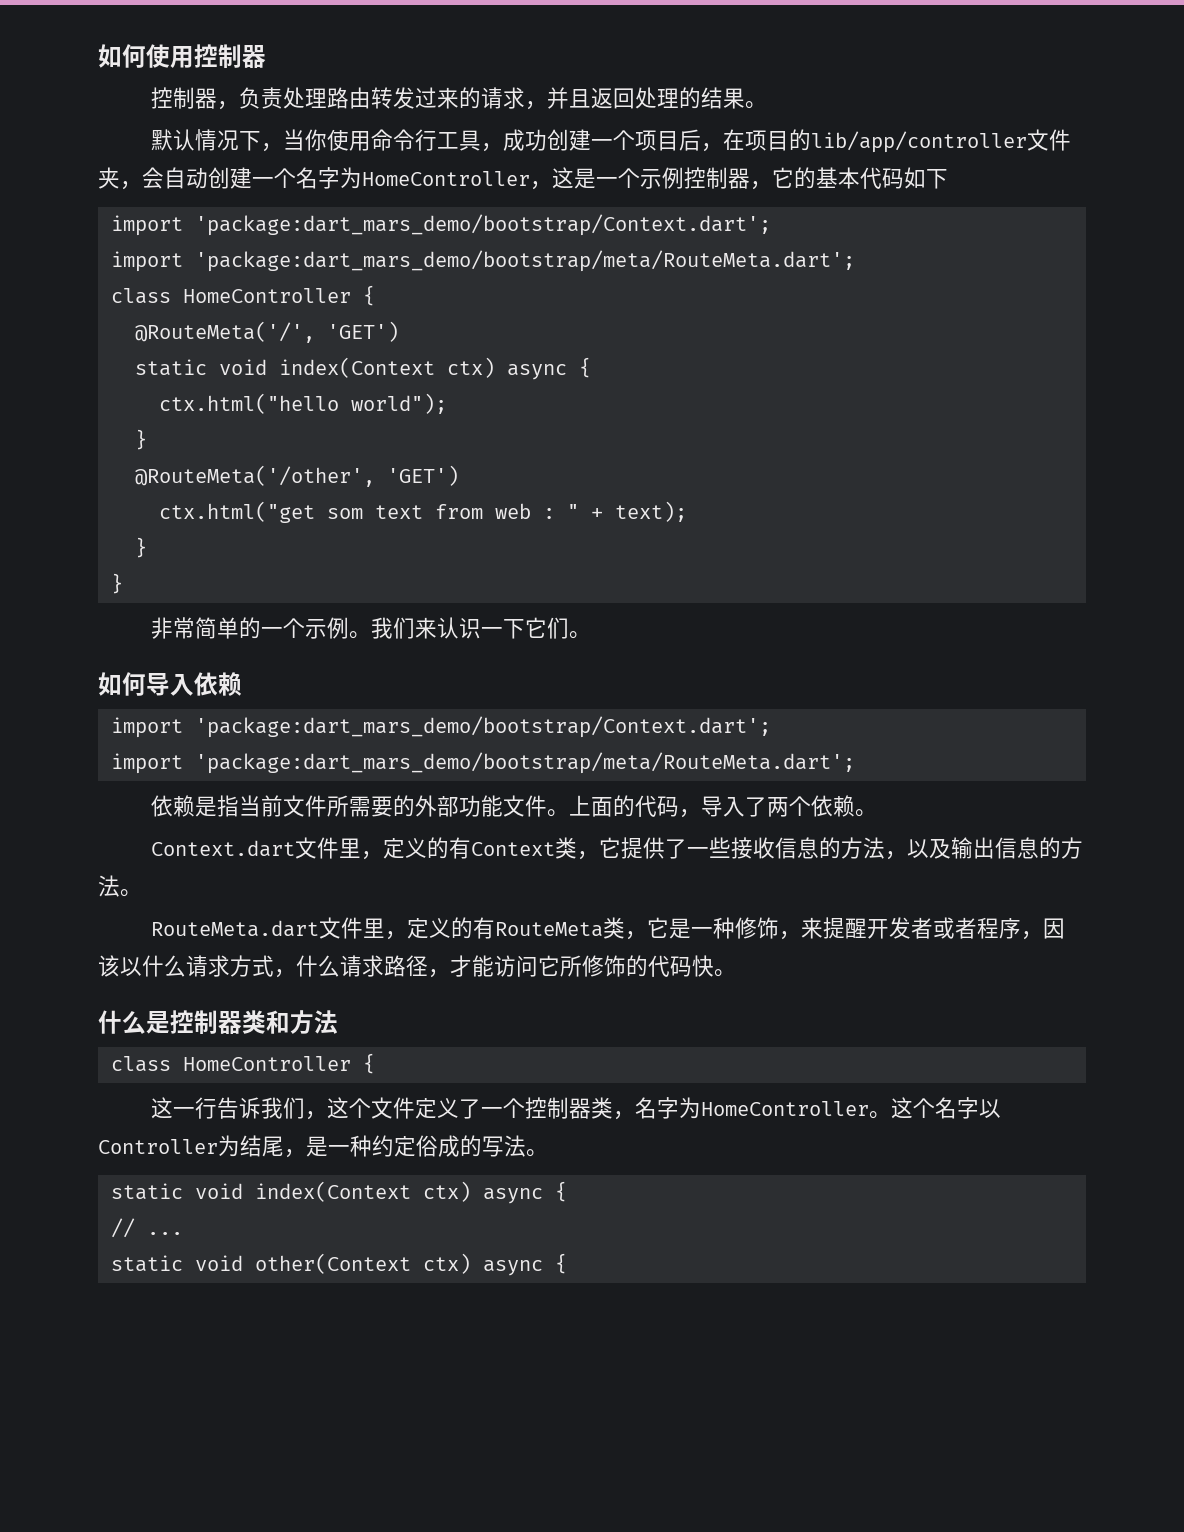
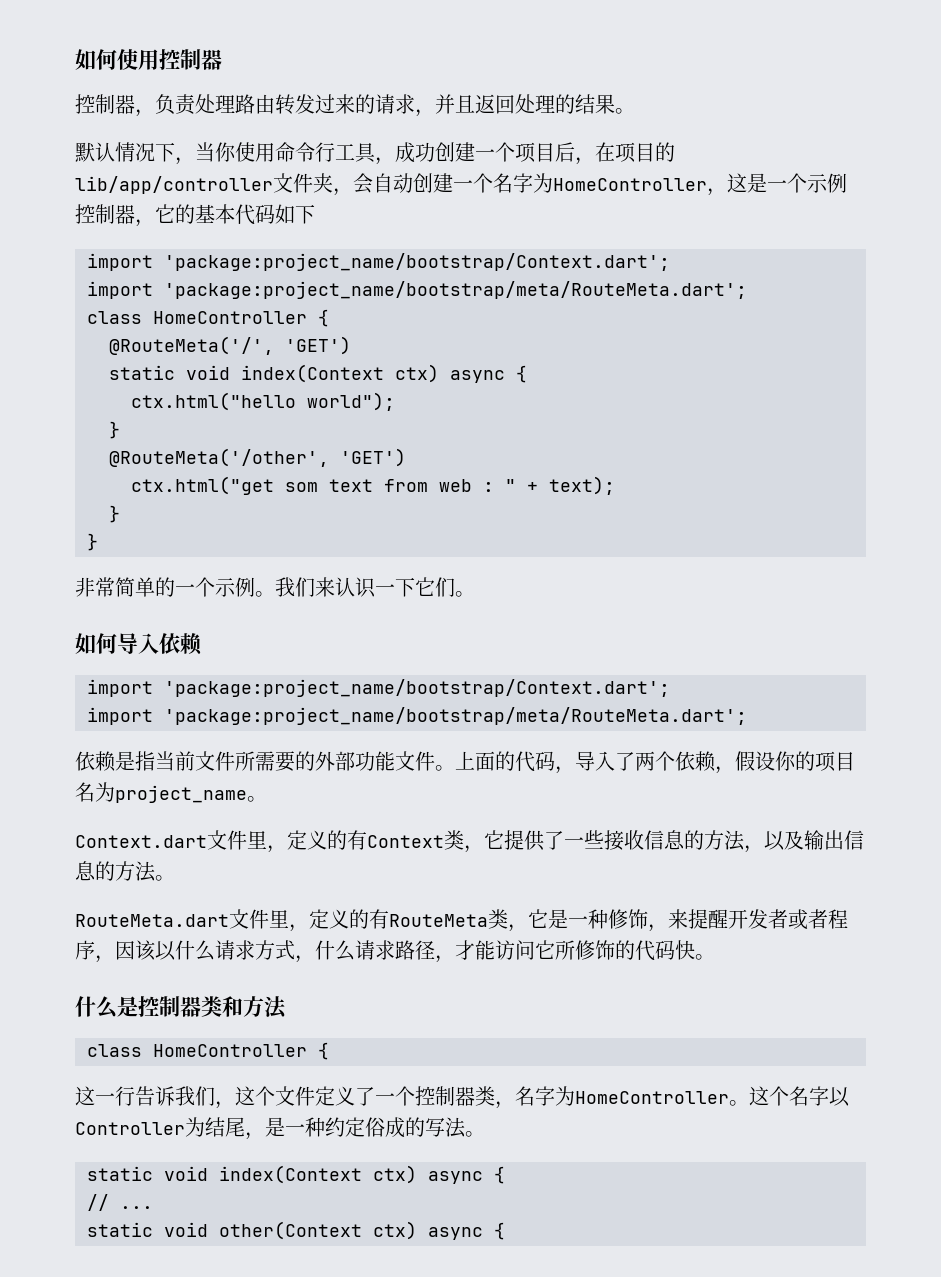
[194,214,771,236] [110,250,855,272] 'package:dart_mars_demo/bootstrap/Context.dart'; // import 'package:dart_mars_demo/bootstrap/meta/RouteMeta.dart'; -> [164,253,670,271] [87,281,747,299] 'package:project_name/bootstrap/Context.dart'; // import 'package:project_name/bootstrap/meta/RouteMeta.dart';
[194,716,771,738] [110,752,855,774] 'package:dart_mars_demo/bootstrap/Context.dart'; // import 'package:dart_mars_demo/bootstrap/meta/RouteMeta.dart'; -> [164,679,670,697] [87,707,747,725] 'package:project_name/bootstrap/Context.dart'; // import 'package:project_name/bootstrap/meta/RouteMeta.dart';
(856, 806) none -> [715,751,855,774] [75,782,247,803] ，假设你的项目名为project_name

